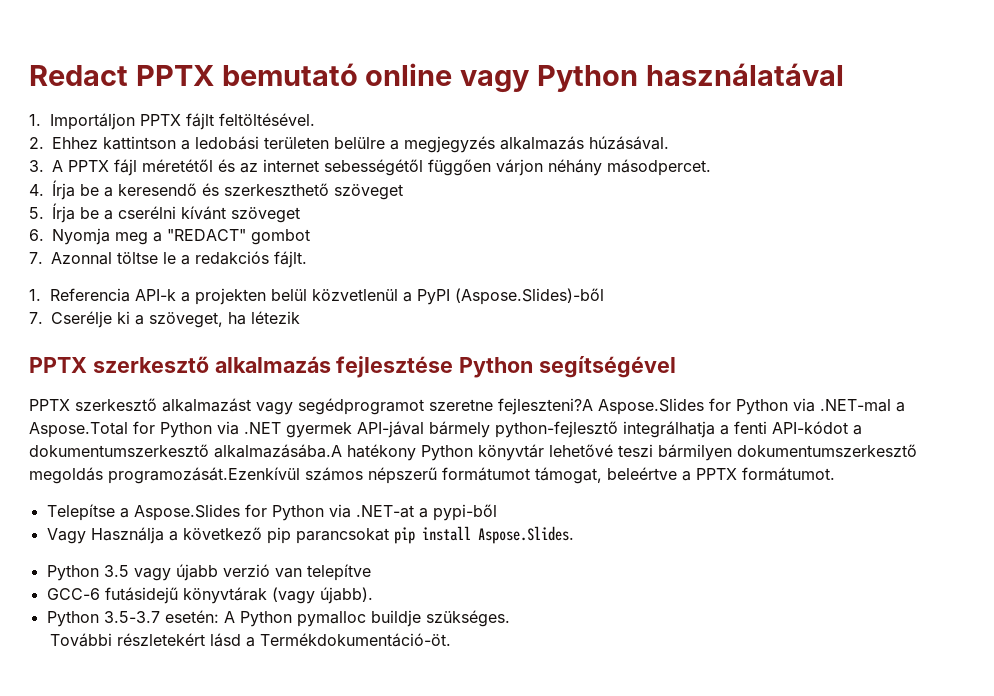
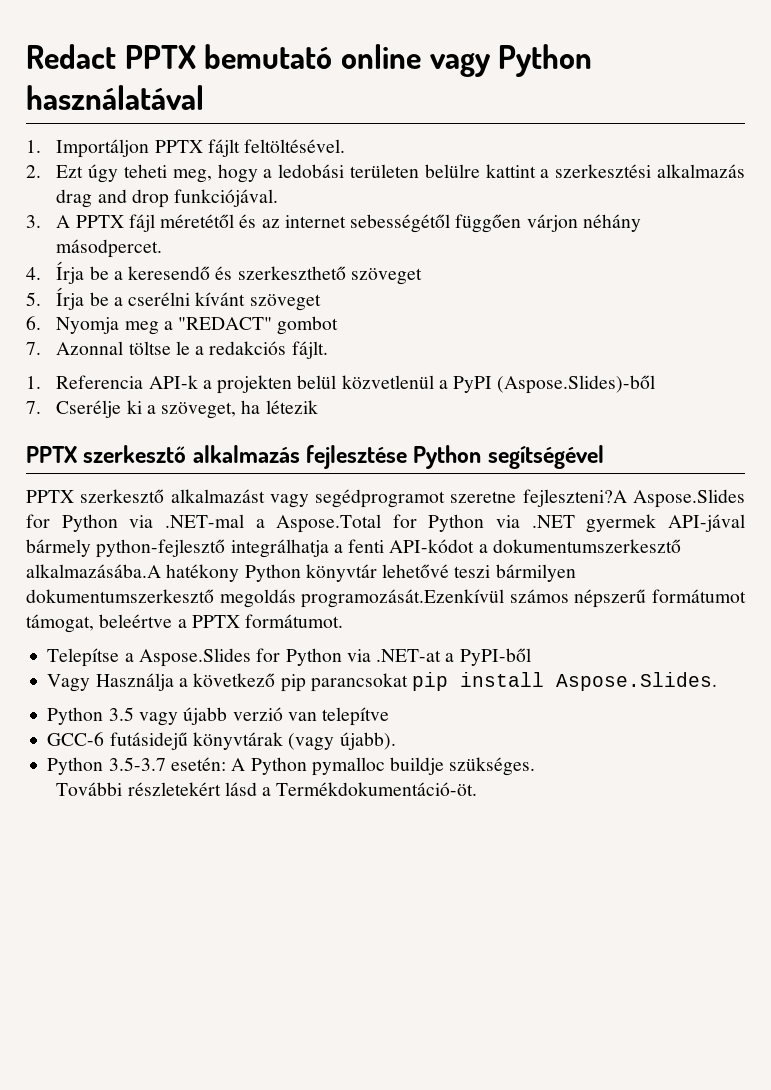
[52,136,669,153] Ehhez kattintson a ledobási területen belülre a megjegyzés alkalmazás húzásával. -> [56,164,745,183] [56,189,279,208] Ezt úgy teheti meg, hogy a ledobási területen belülre kattint a szerkesztési alkalmazás drag and drop funkciójával.
[432,504,497,521] pypi-ből -> [459,648,531,666] PyPI-ből

